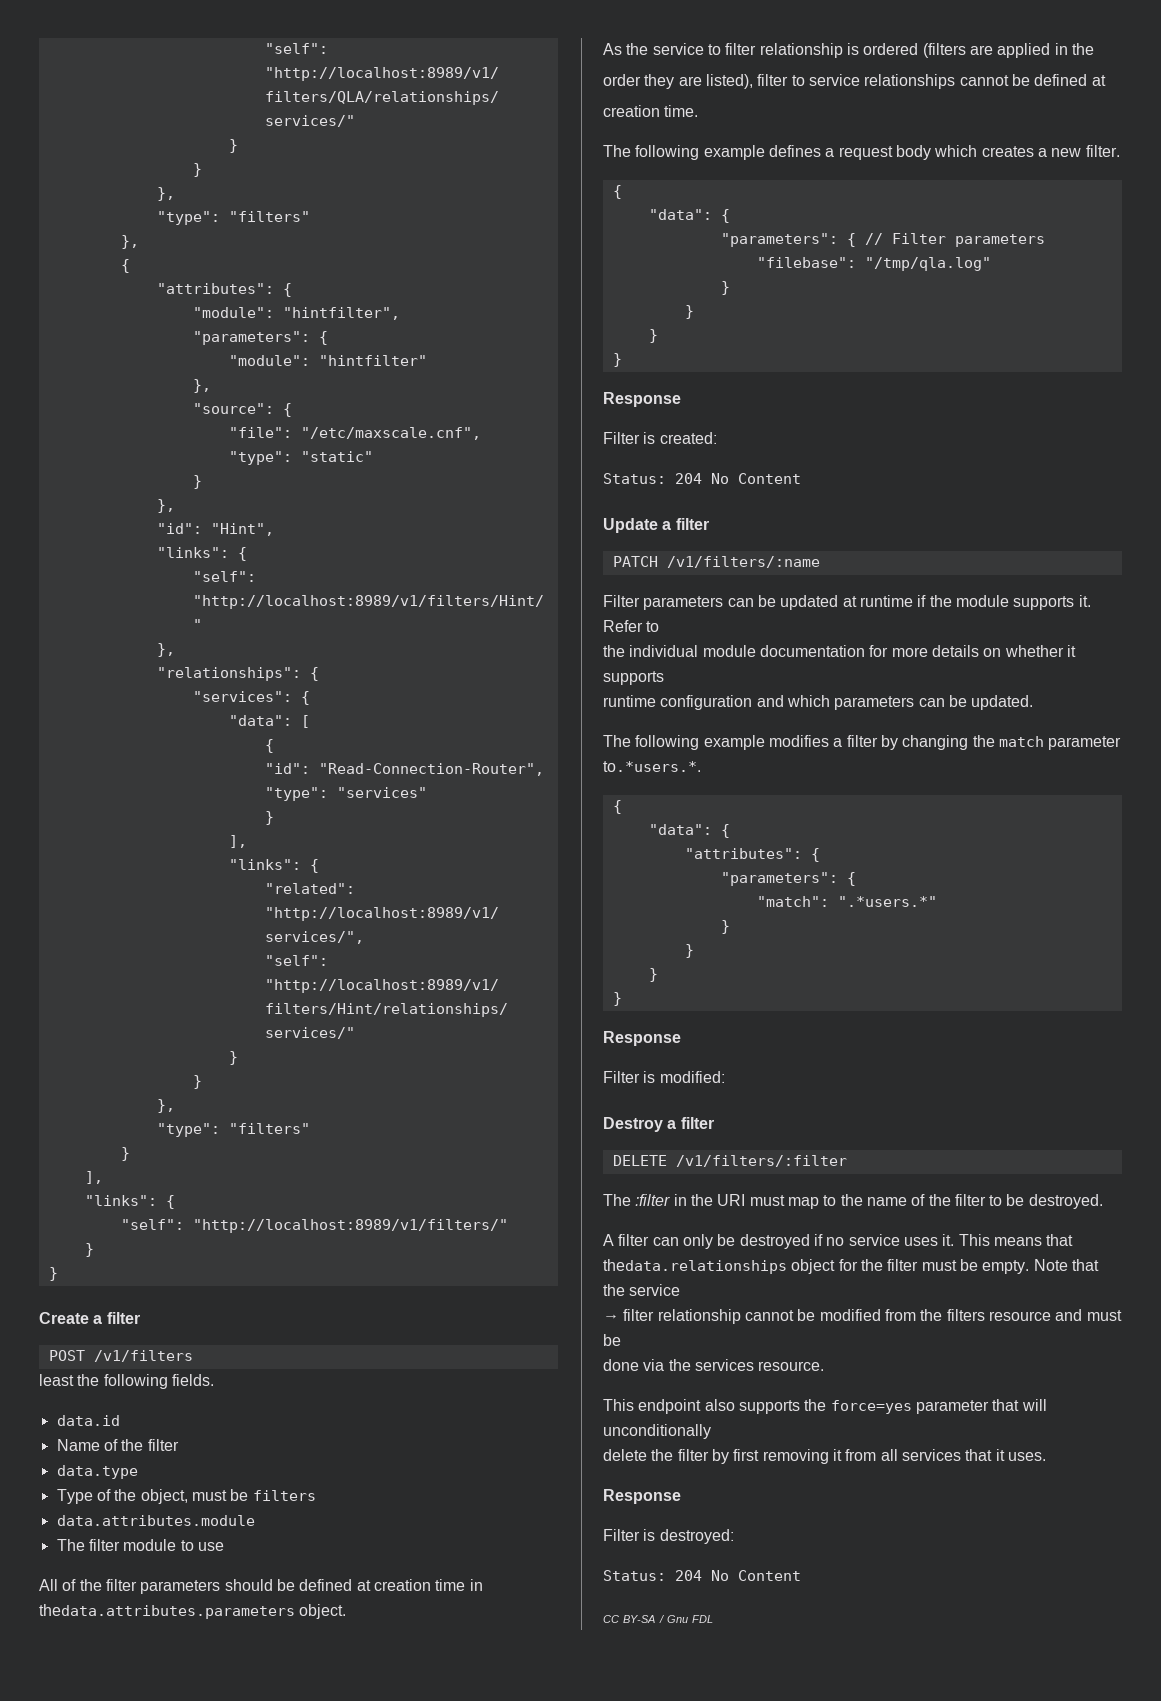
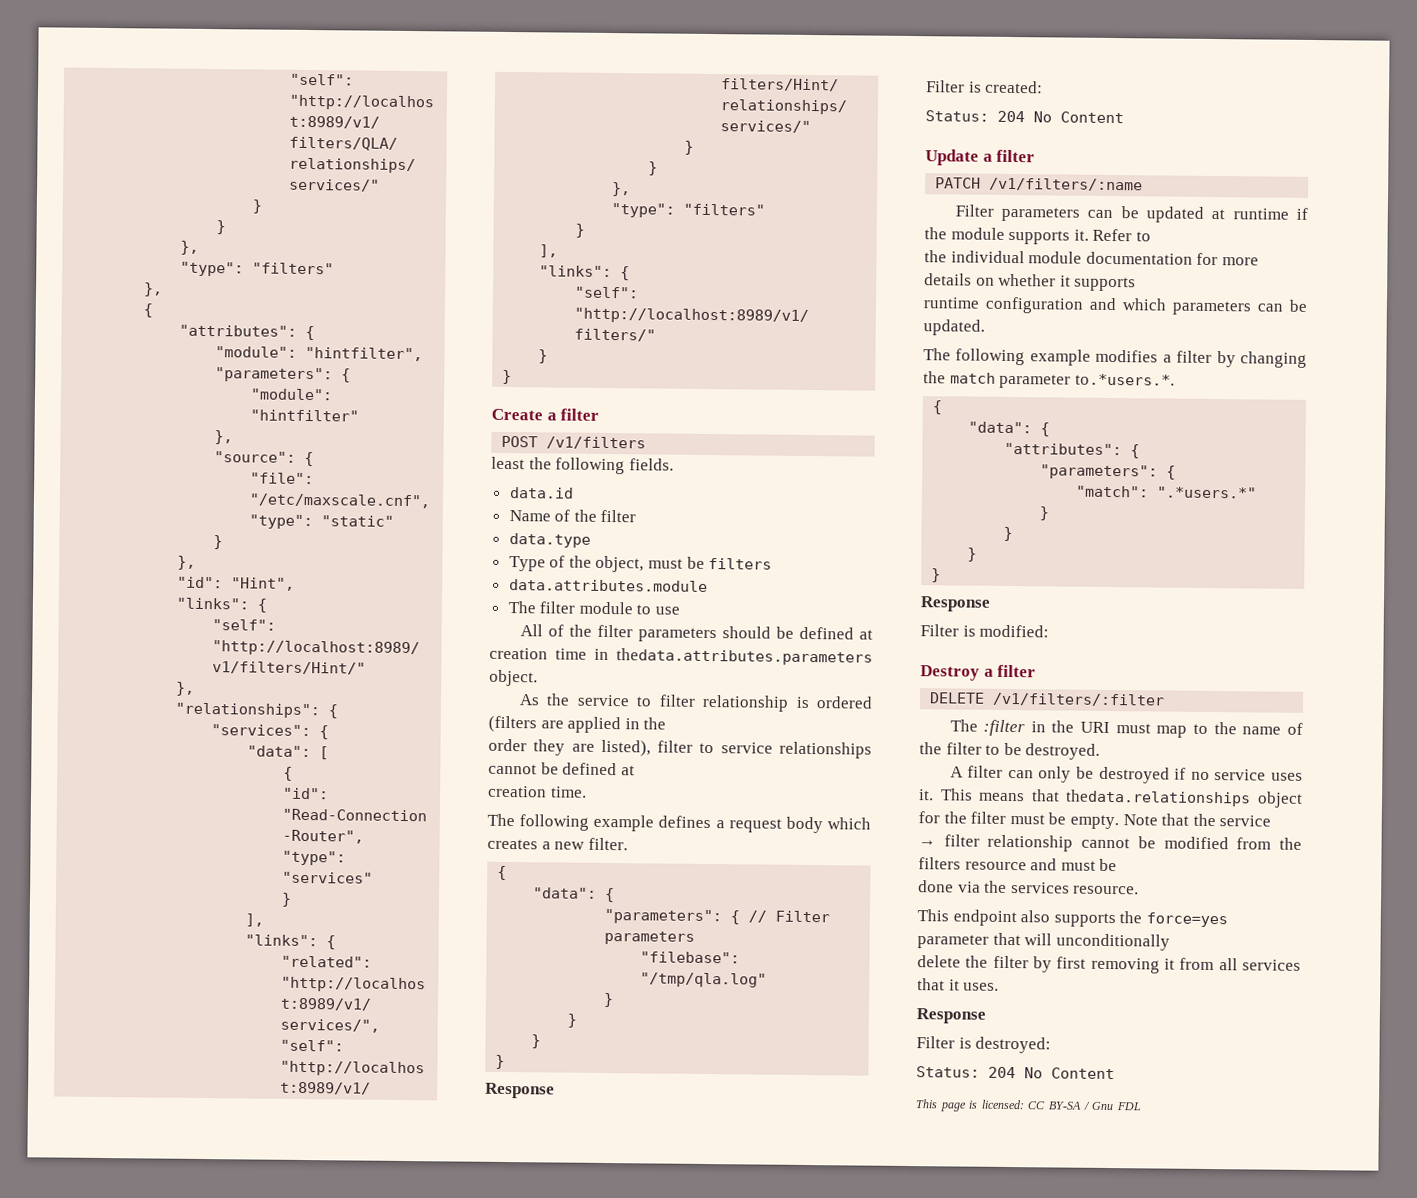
(801, 1575) none -> [915,1099,1025,1112] This page is licensed:

